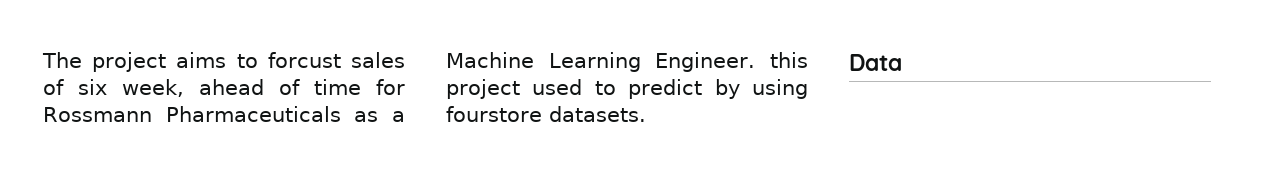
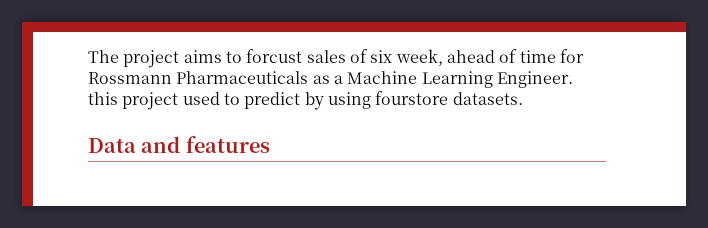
(902, 62) none -> [141,136,270,153] and features

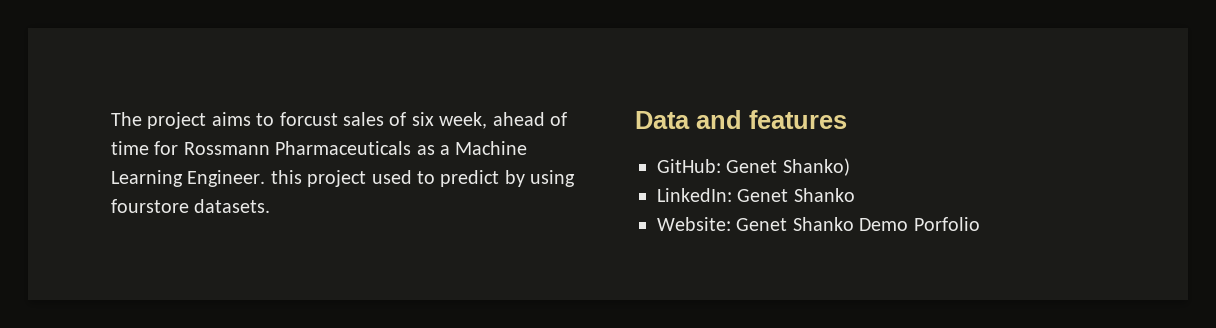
(270, 144) none -> [657,158,850,176] [657,188,855,202] [657,217,980,231] // GitHub: Genet Shanko) // LinkedIn: Genet Shanko // Website: Genet Shanko Demo Porfolio

